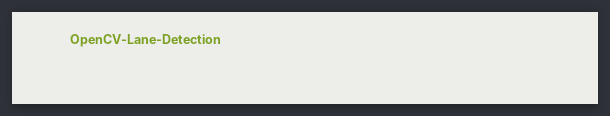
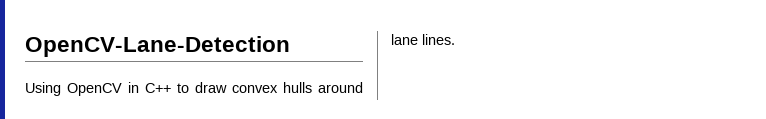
(221, 40) none -> [25,82,363,96] [391,34,455,45] // Using OpenCV in C++ to draw convex hulls around lane lines.

